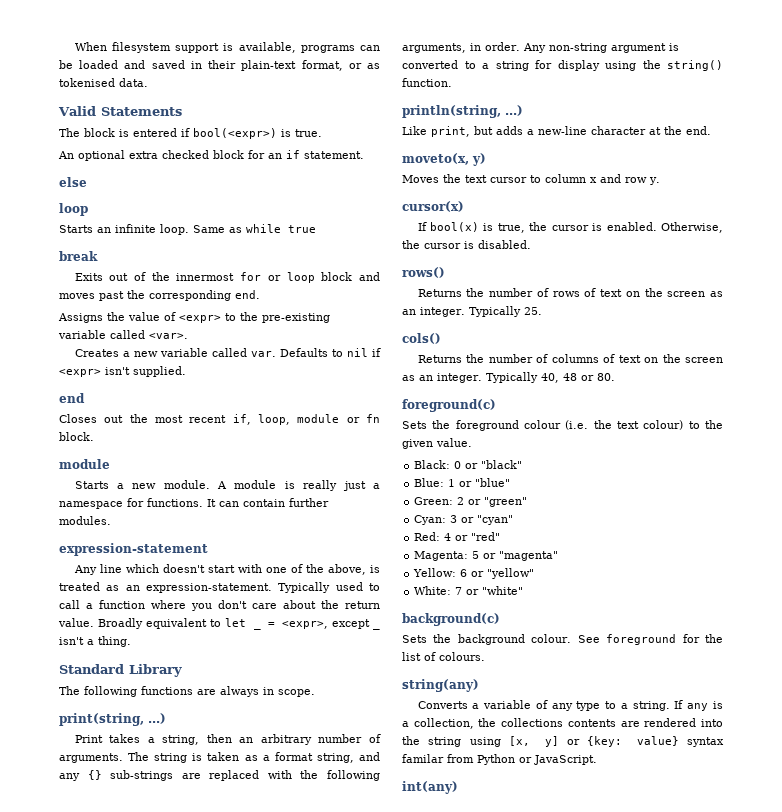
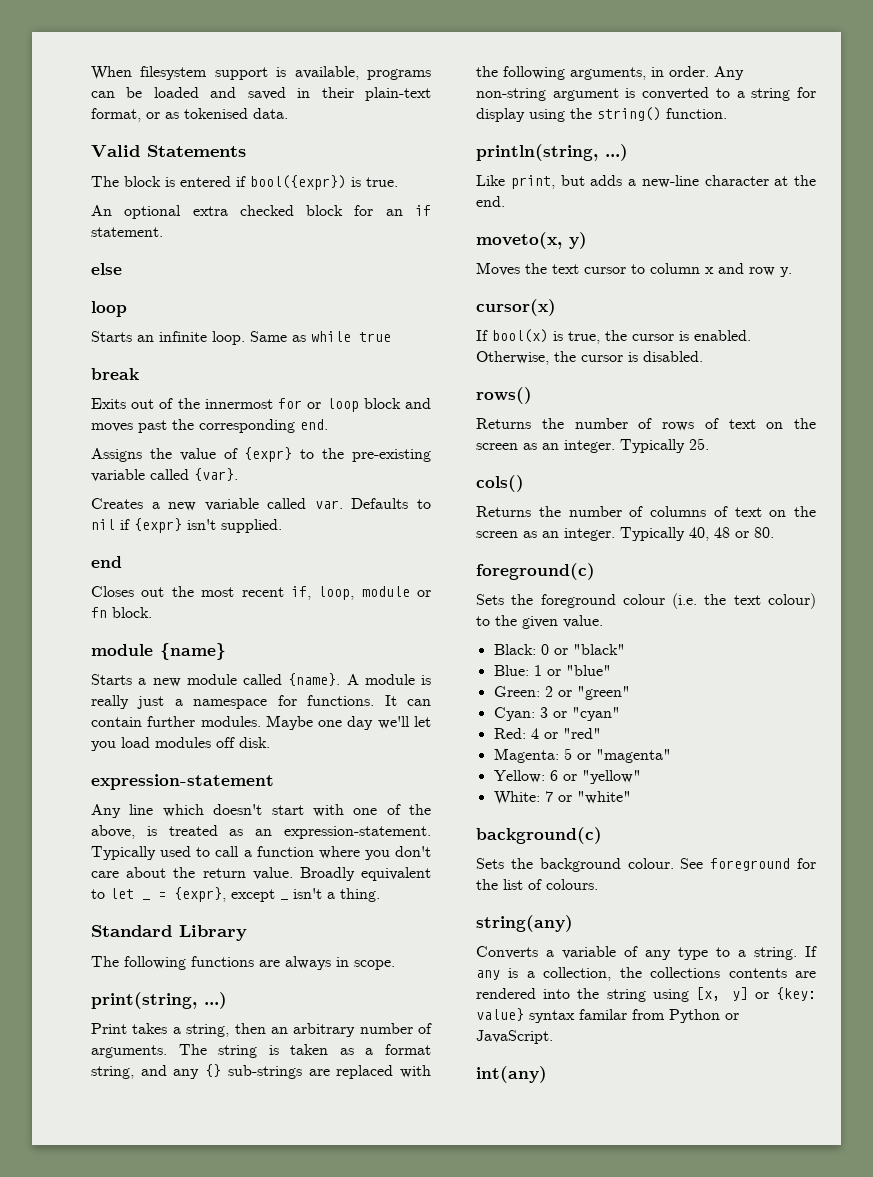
[193,128,277,139] bool(<expr>) -> [250,175,346,190] bool({expr})
[179,315,221,323] <expr> -> [244,447,293,462] {expr}
[149,333,188,339] <var>. -> [194,468,238,481] {var}.
[59,369,101,377] <expr> -> [134,518,182,533] {expr}
(110, 464) none -> [160,643,226,660] {name}
[163,480,210,489] module. -> [186,673,341,686] module called {name}.
(111, 520) none -> [265,715,431,730] [91,737,270,751] Maybe one day we'll let you load modules off disk.
[281,621,328,629] <expr>, -> [174,887,226,902] {expr},

